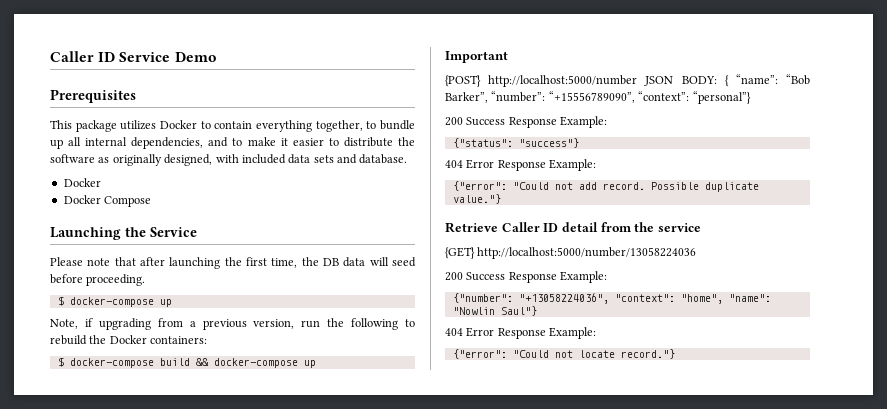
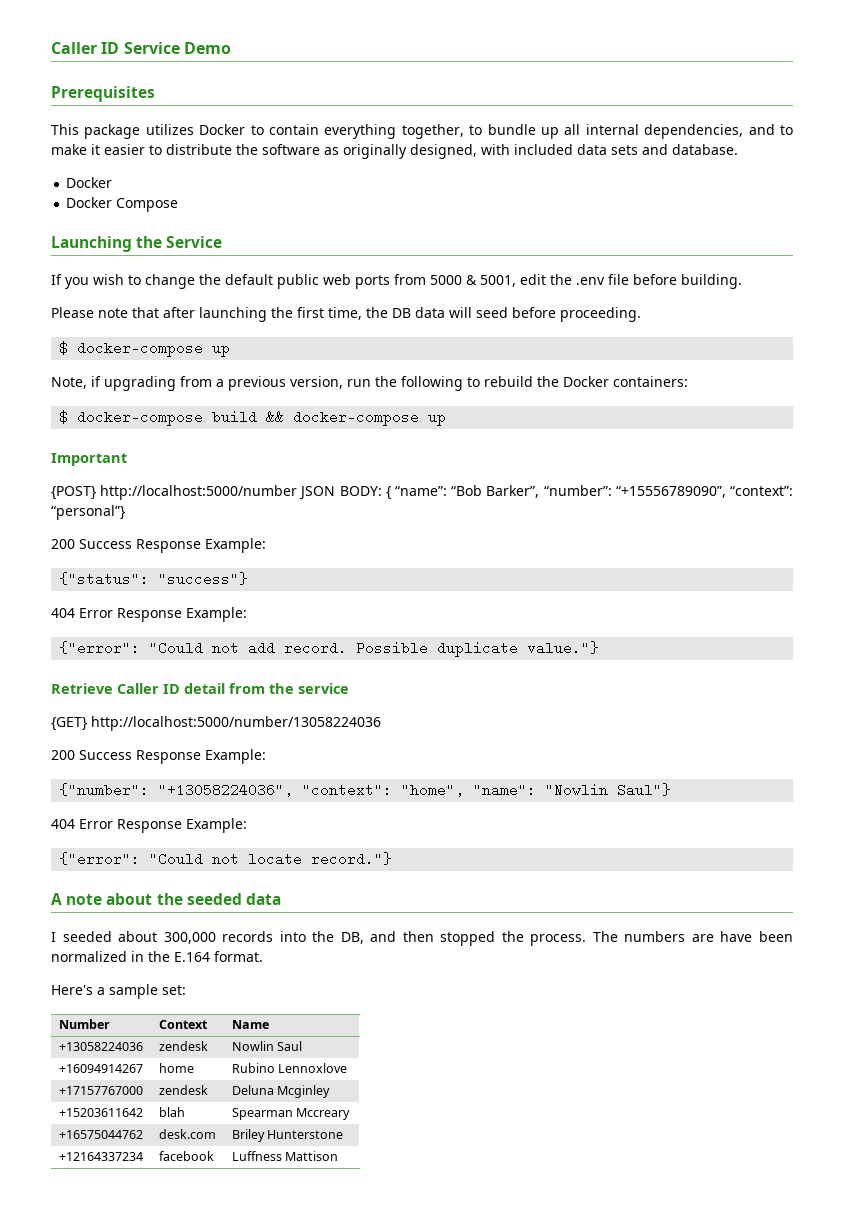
(197, 232) none -> [51,274,742,289] // If you wish to change the default public web ports from 5000 & 5001, edit the .env file before building.
(675, 354) none -> [51,893,281,905] [51,931,793,946] [51,951,263,962] [51,984,186,999] [58,1019,110,1029] [158,1020,208,1029] [231,1020,269,1029] [58,1042,143,1051] [158,1041,208,1051] [231,1041,303,1051] [58,1064,143,1073] [158,1063,194,1073] [231,1063,348,1073] [58,1086,143,1095] [158,1085,208,1095] [231,1085,331,1098] [58,1108,143,1117] [158,1107,185,1117] [231,1108,351,1120] [58,1130,143,1139] [158,1129,216,1139] [231,1129,344,1142] [58,1152,143,1161] [158,1151,214,1161] [231,1151,339,1161] // A note about the seeded data // I seeded about 300,000 records into the DB, and then stopped the process. The numbers are have been normalized in the E.164 format. // Here's a sample set: // Number | Context | Name // +13058224036 | zendesk | Nowlin Saul // +16094914267 | home | Rubino Lennoxlove // +17157767000 | zendesk | Deluna Mcginley // +15203611642 | blah | Spearman Mccreary // +16575044762 | desk.com | Briley Hunterstone // +12164337234 | facebook | Luffness Mattison

